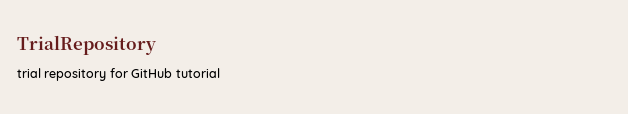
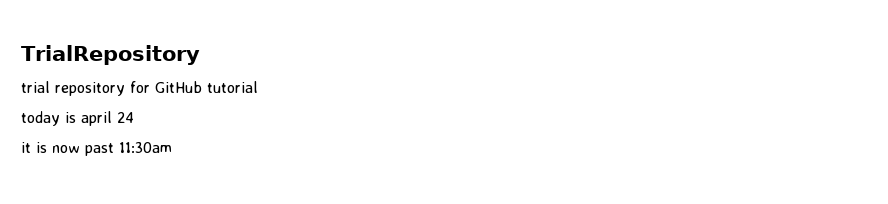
(220, 73) none -> [21,111,134,126] [21,142,172,156] // today is april 24 // it is now past 11:30am

